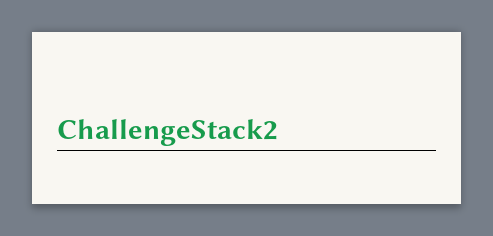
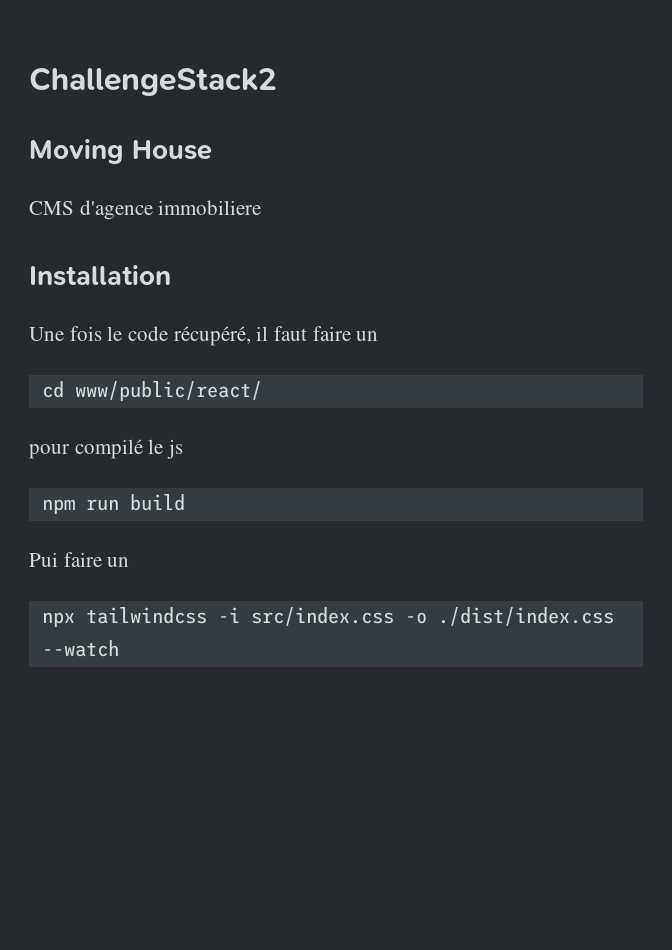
(278, 132) none -> [29,139,212,164] [29,200,262,220] [29,265,171,286] [29,326,379,346] [41,381,262,401] [29,439,184,459] [41,494,185,514] [29,552,130,567] [41,607,614,627] [41,640,119,657] // Moving House // CMS d'agence immobiliere // Installation // Une fois le code récupéré, il faut faire un // cd www/public/react/ // pour compilé le js // npm run build // Pui faire un // npx tailwindcss -i src/index.css -o ./dist/index.css --watch

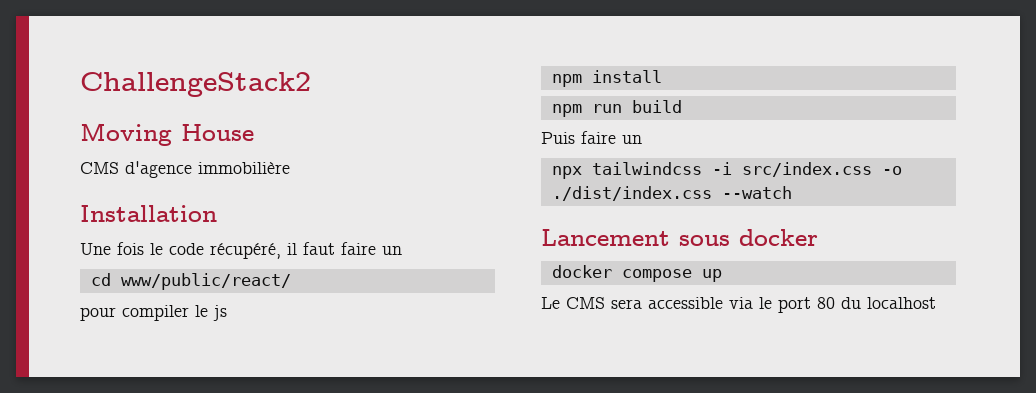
[158,200,262,215] immobiliere -> [198,162,290,174] immobilière
[74,439,143,459] compilé -> [122,305,189,321] compiler
(184, 449) none -> [551,70,662,87] // npm install
[29,552,58,567] Pui -> [541,132,575,144] Puis
(119, 648) none -> [541,229,818,246] [551,265,722,282] [541,297,936,313] // Lancement sous docker // docker compose up // Le CMS sera accessible via le port 80 du localhost

